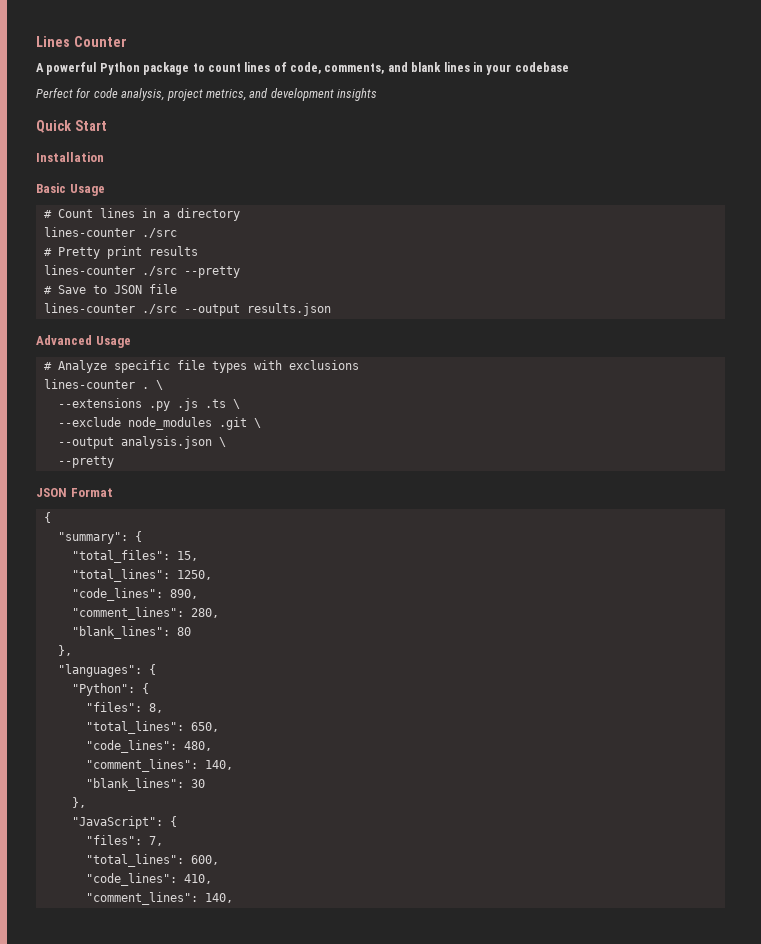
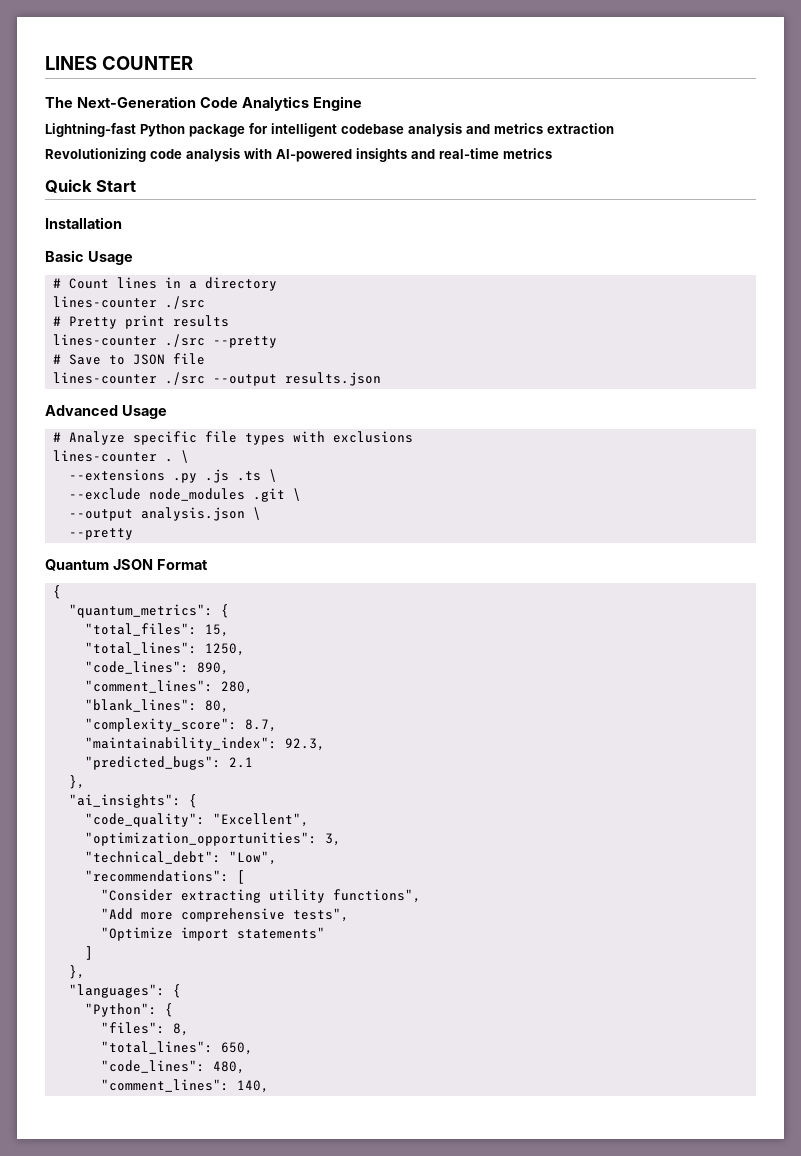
[36,36,127,47] [36,62,569,75] [36,88,377,101] Lines Counter // A powerful Python package to count lines of code, comments, and blank lines in your codebase // Perfect for code analysis, project metrics, and development insights -> [45,56,193,70] [45,96,362,111] [45,123,614,137] [45,148,552,162] LINES COUNTER // The Next-Generation Code Analytics Engine // Lightning-fast Python package for intelligent codebase analysis and metrics extraction // Revolutionizing code analysis with AI-powered insights and real-time metrics
(114, 462) none -> [45,559,109,571] Quantum
[57,532,128,544] "summary": -> [68,604,213,618] "quantum_metrics":
[176,627,191,636] 80 -> [204,700,229,713] [84,718,277,732] [84,737,325,751] [84,756,253,770] [68,775,85,789] [68,794,197,808] [84,813,309,827] [84,832,341,846] [84,851,277,865] [84,870,245,884] [100,889,421,903] [100,908,349,922] [100,927,325,941] [84,946,93,960] 80, // "complexity_score": 8.7, // "maintainability_index": 92.3, // "predicted_bugs": 2.1 // }, // "ai_insights": { // "code_quality": "Excellent", // "optimization_opportunities": 3, // "technical_debt": "Low", // "recommendations": [ // "Consider extracting utility functions", // "Add more comprehensive tests", // "Optimize import statements" // ]
[85,778,205,791] [71,797,86,808] [71,816,177,829] [85,835,163,846] [85,854,219,867] [85,873,212,886] [85,892,233,905] // "blank_lines": 30 // }, // "JavaScript": { // "files": 7, // "total_lines": 600, // "code_lines": 410, // "comment_lines": 140, -> (269, 1086) none

